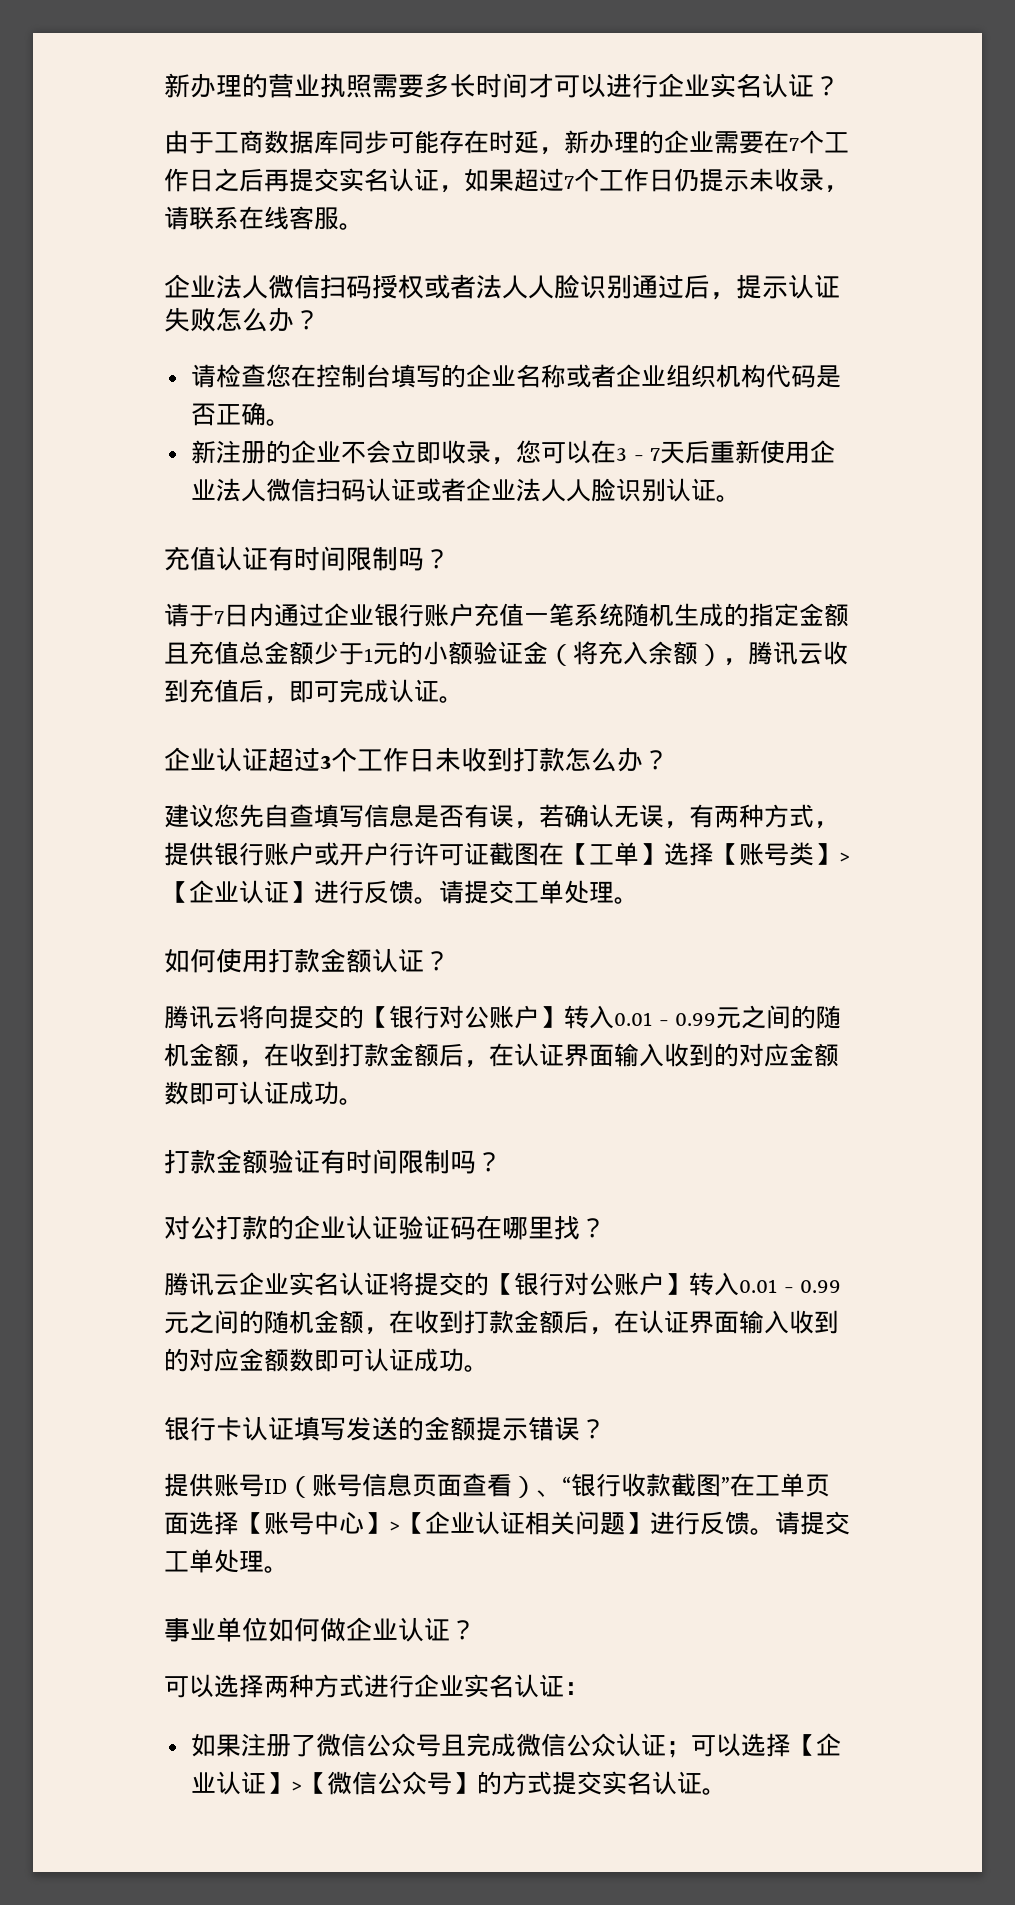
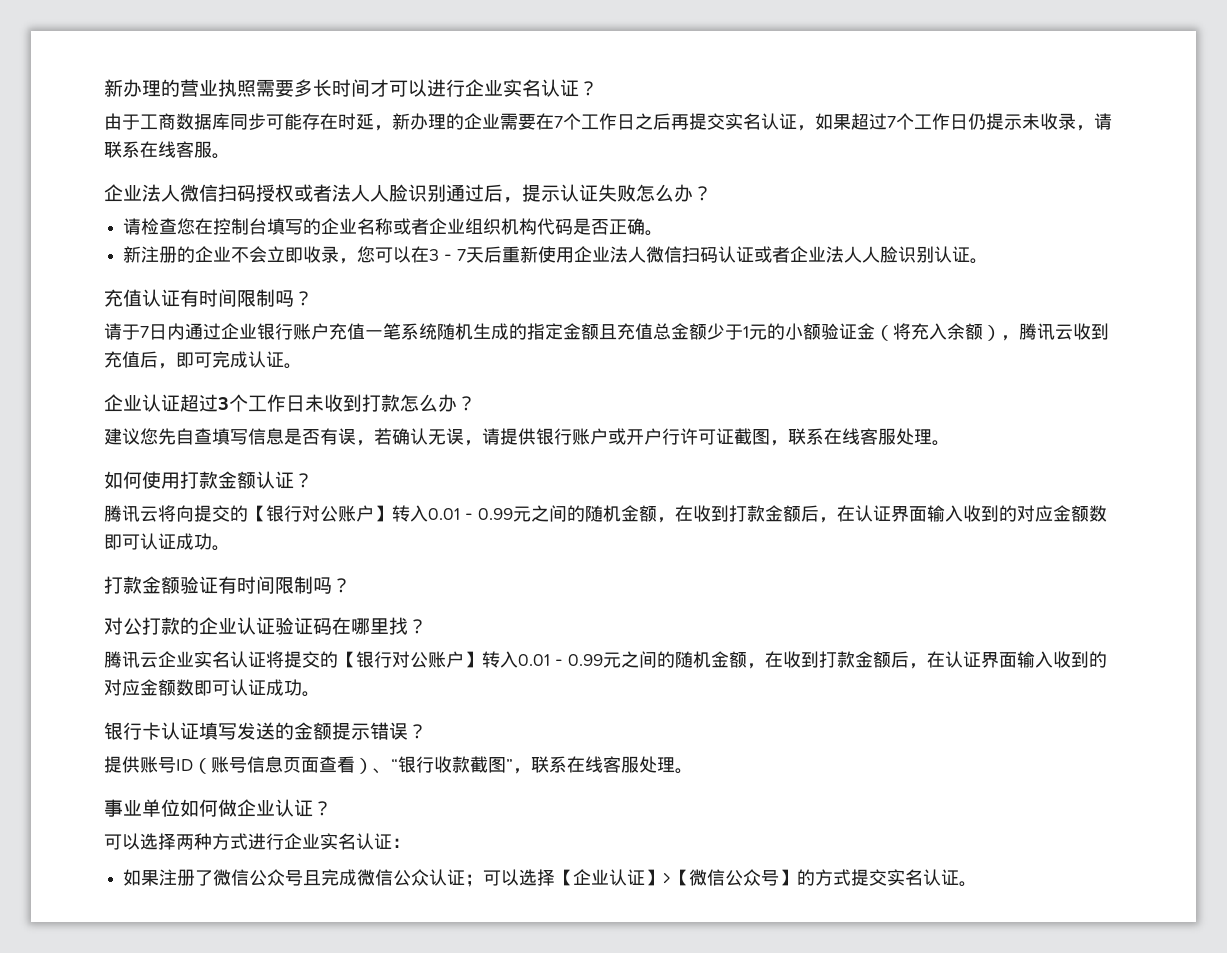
[689,804,839,829] 有两种方式， -> [482,428,500,445] 请
[539,842,850,866] [164,880,564,904] 在【工单】选择【账号类】>【企业认证】进行反馈。请提交工单 -> [770,428,896,446] ，联系在线客服
[730,1473,830,1497] [164,1511,850,1535] [164,1549,214,1573] 在工单页面选择【账号中心】>【企业认证相关问题】进行反馈。请提交工单 -> [513,756,639,774] ，联系在线客服

